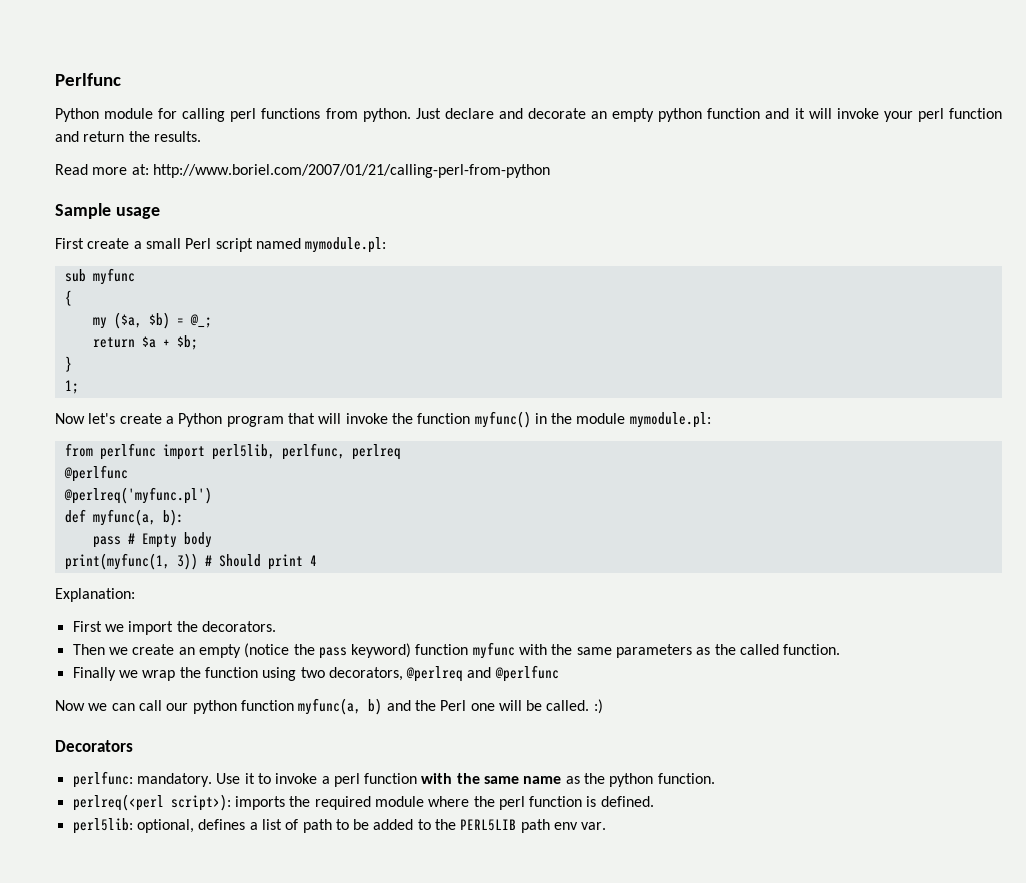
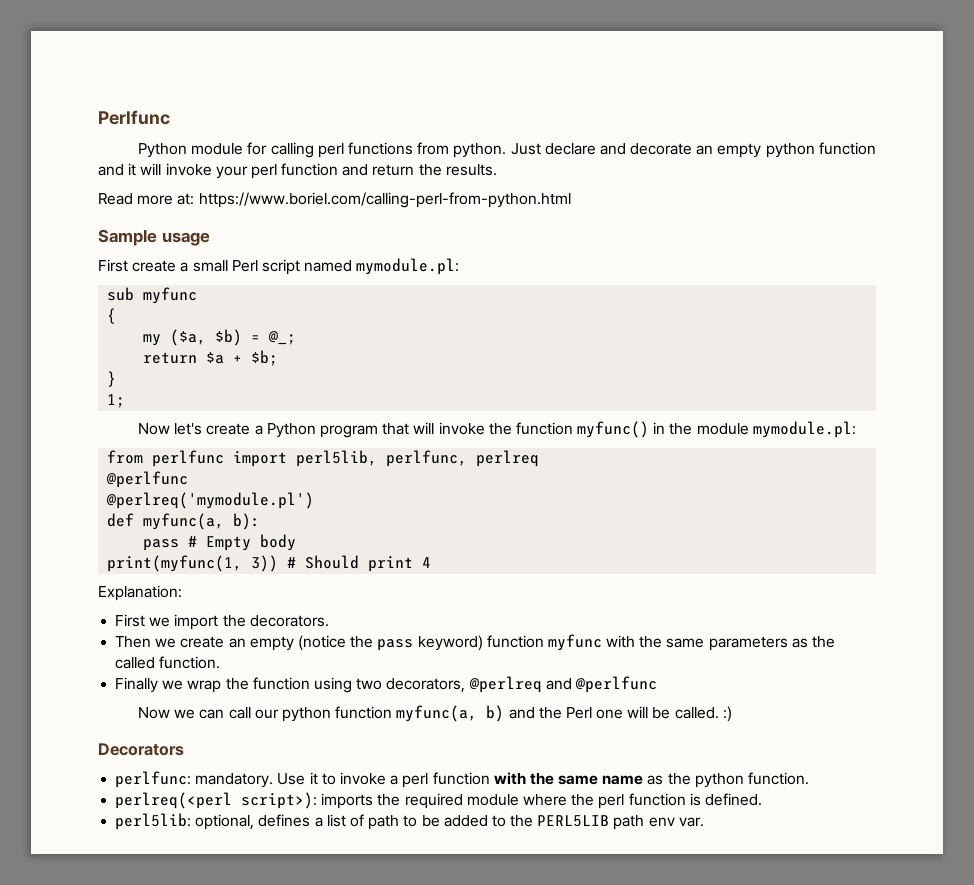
[152,164,550,178] http://www.boriel.com/2007/01/21/calling-perl-from-python -> [198,192,571,208] https://www.boriel.com/calling-perl-from-python.html
[63,487,212,504] @perlreq('myfunc.pl') -> [106,492,315,509] @perlreq('mymodule.pl')

